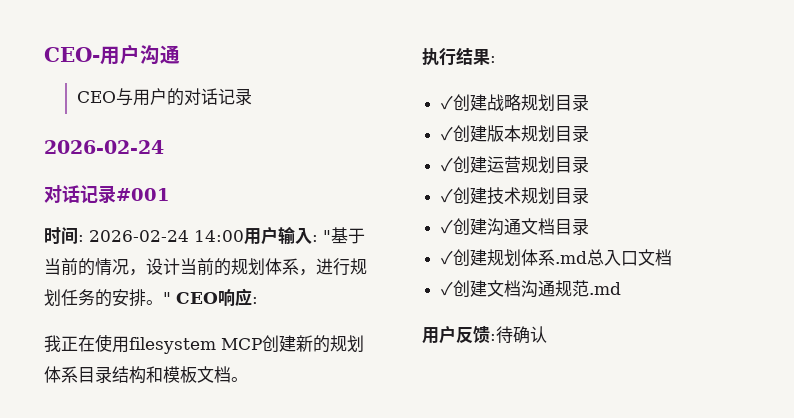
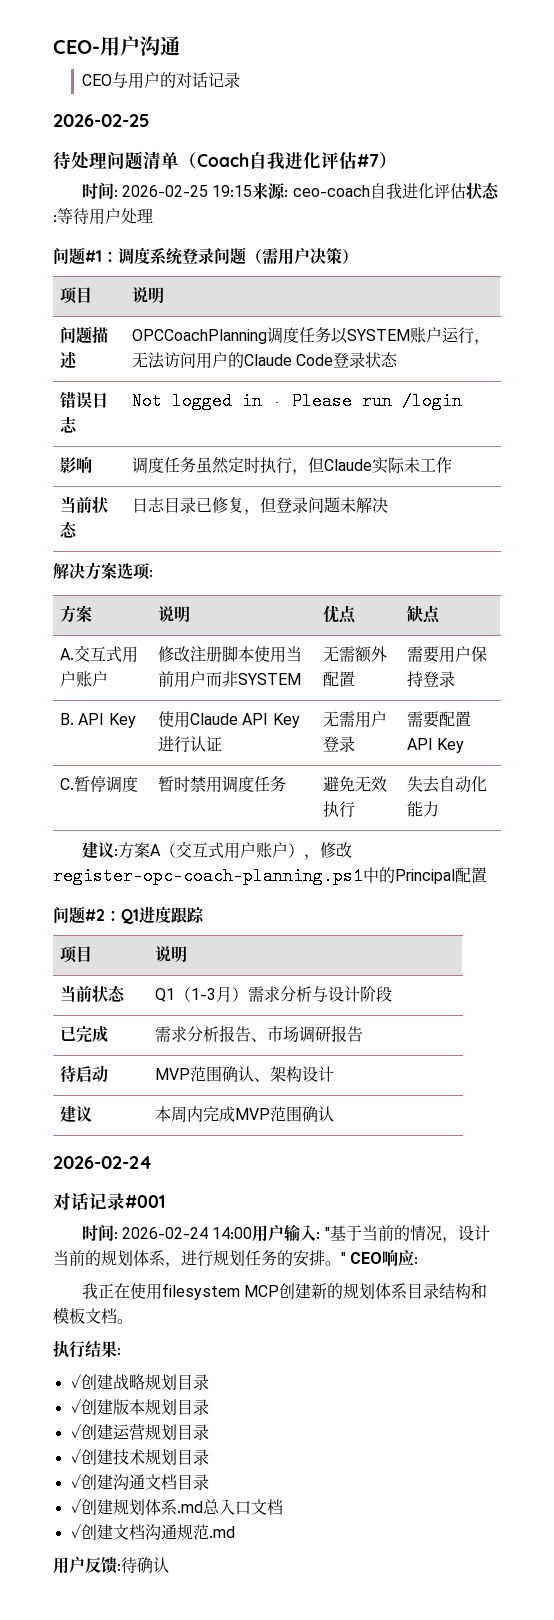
(252, 96) none -> [53,114,150,127] [53,151,397,170] [81,182,500,199] [53,208,153,225] [53,247,358,265] [59,287,92,304] [131,287,164,303] [59,326,108,343] [59,351,77,369] [131,327,490,345] [131,352,399,369] [59,391,108,409] [59,416,78,433] [131,392,462,410] [59,457,92,474] [131,457,452,475] [59,496,109,514] [59,521,78,538] [131,497,388,515] [53,562,153,580] [59,605,92,623] [157,606,190,622] [322,605,356,623] [406,605,440,623] [59,645,138,663] [59,671,108,687] [157,646,302,663] [157,671,301,688] [322,646,387,663] [322,671,355,687] [406,646,487,663] [406,671,455,687] [59,713,136,728] [157,711,300,728] [157,736,222,753] [322,711,387,728] [322,736,355,752] [406,711,471,728] [406,738,465,753] [59,775,138,793] [157,776,286,793] [322,776,387,792] [322,801,355,818] [406,776,487,793] [406,801,439,817] [81,841,352,860] [53,867,487,885] [53,906,204,924] [59,946,92,963] [154,946,187,962] [59,985,126,1003] [154,986,392,1002] [59,1025,108,1043] [154,1025,363,1043] [59,1065,108,1083] [154,1066,334,1082] [59,1105,92,1123] [154,1106,334,1123] // 2026-02-25 // 待处理问题清单（Coach自我进化评估#7） // 时间: 2026-02-25 19:15来源: ceo-coach自我进化评估状态:等待用户处理 // 问题#1：调度系统登录问题（需用户决策） // 项目 | 说明 // 问题描述 | OPCCoachPlanning调度任务以SYSTEM账户运行，无法访问用户的Claude Code登录状态 // 错误日志 | Not logged in · Please run /login // 影响 | 调度任务虽然定时执行，但Claude实际未工作 // 当前状态 | 日志目录已修复，但登录问题未解决 // 解决方案选项: // 方案 | 说明 | 优点 | 缺点 // A.交互式用户账户 | 修改注册脚本使用当前用户而非SYSTEM | 无需额外配置 | 需要用户保持登录 // B. API Key | 使用Claude API Key进行认证 | 无需用户登录 | 需要配置API Key // C.暂停调度 | 暂时禁用调度任务 | 避免无效执行 | 失去自动化能力 // 建议:方案A（交互式用户账户），修改register-opc-coach-planning.ps1中的Principal配置 // 问题#2：Q1进度跟踪 // 项目 | 说明 // 当前状态 | Q1（1-3月）需求分析与设计阶段 // 已完成 | 需求分析报告、市场调研报告 // 待启动 | MVP范围确认、架构设计 // 建议 | 本周内完成MVP范围确认

